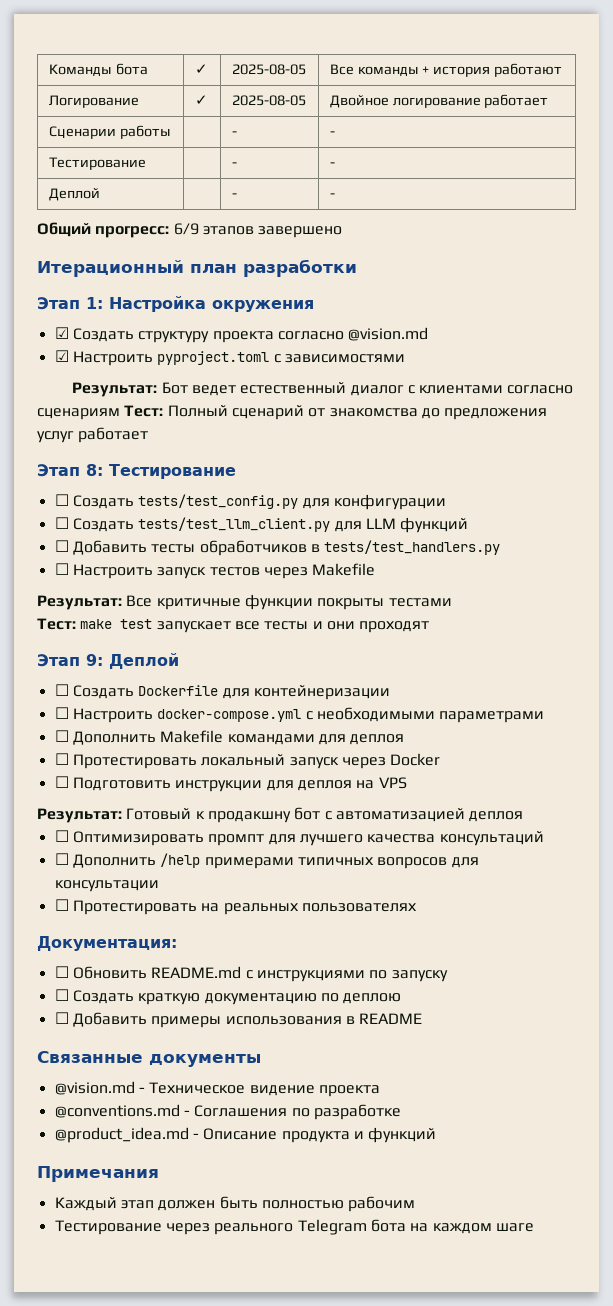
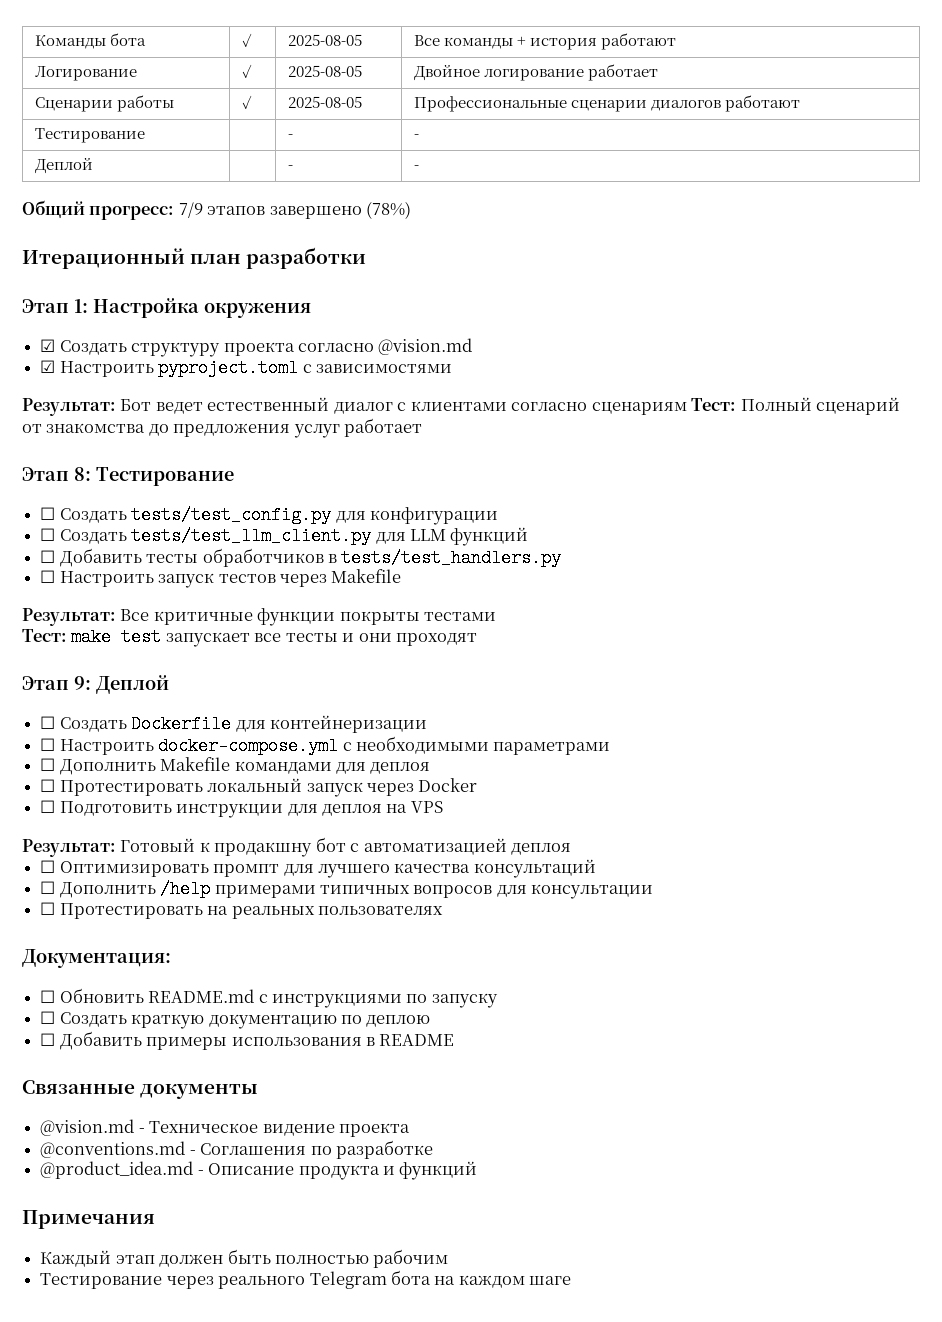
[231,131,237,136] [329,131,335,136] | - | - -> [242,95,253,109] [288,96,363,108] [414,95,801,112] ✓ | 2025-08-05 | Профессиональные сценарии диалогов работают
[173,223,199,235] 6/9 -> [178,202,203,218] 7/9
(343, 232) none -> [366,201,412,219] (78%)

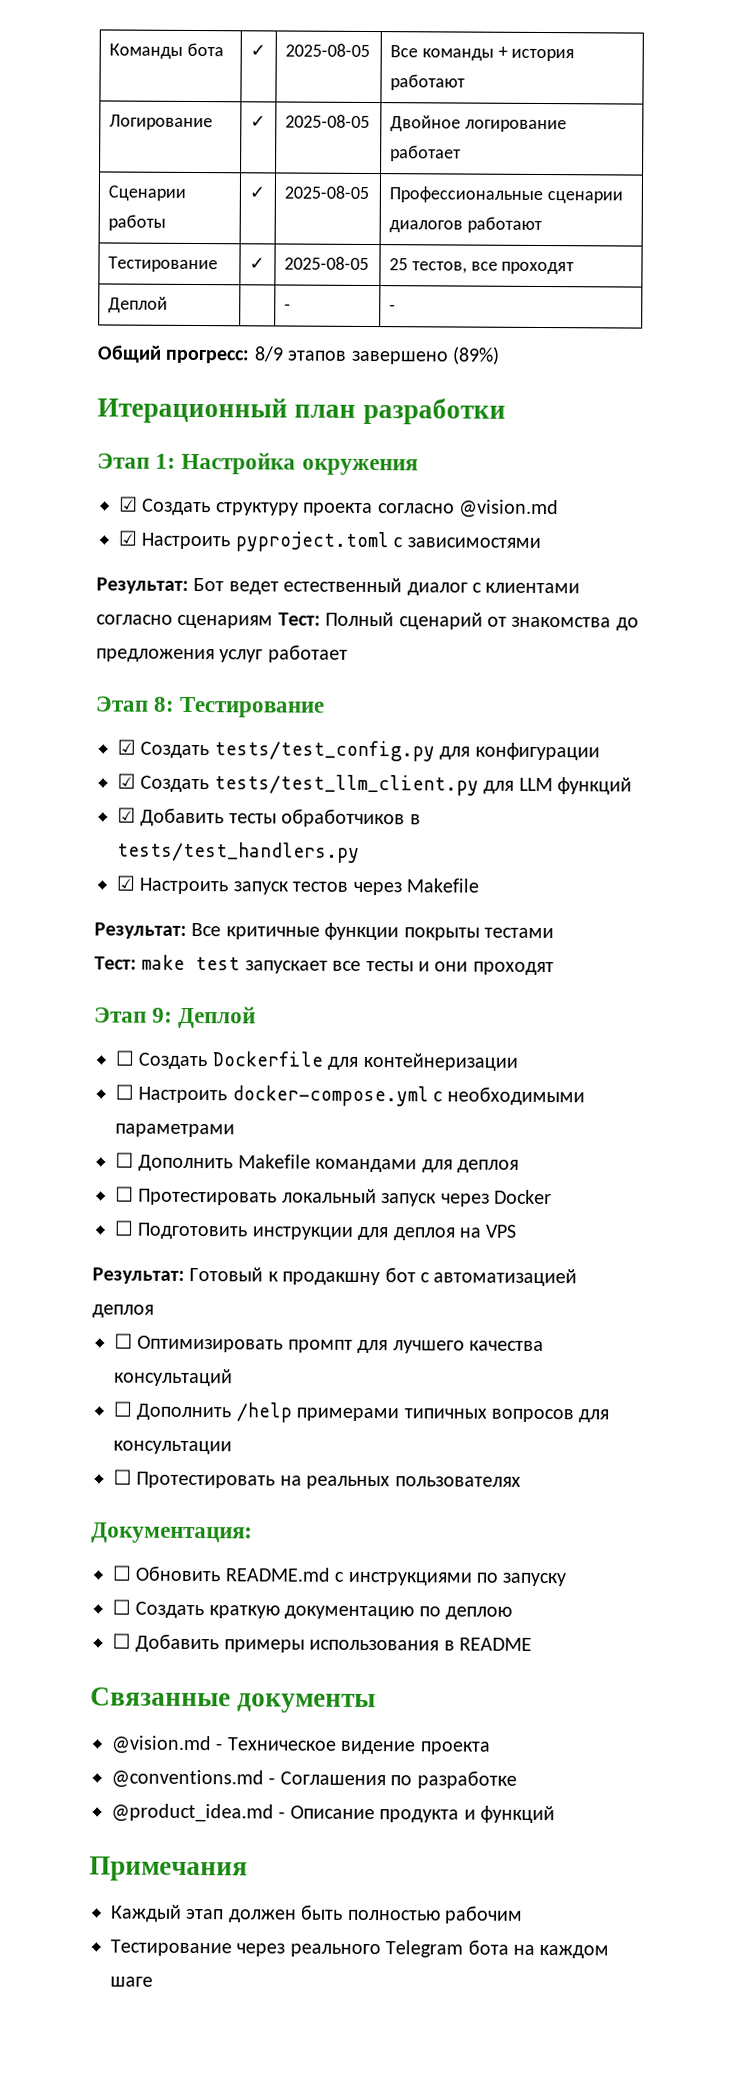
[288,134,294,139] [414,134,420,139] | - | - -> [248,257,265,270] [283,256,369,271] [388,258,575,275] ✓ | 2025-08-05 | 25 тестов, все проходят
[178,202,203,218] 7/9 -> [253,346,284,362] 8/9
[366,201,412,219] (78%) -> [452,346,500,365] (89%)
[40,507,56,520] ☐ -> [117,739,136,755] ☑
[40,528,56,541] ☐ -> [117,773,136,789] ☑
[40,550,56,563] ☐ -> [117,807,136,823] ☑
[40,570,56,583] ☐ -> [116,875,135,891] ☑

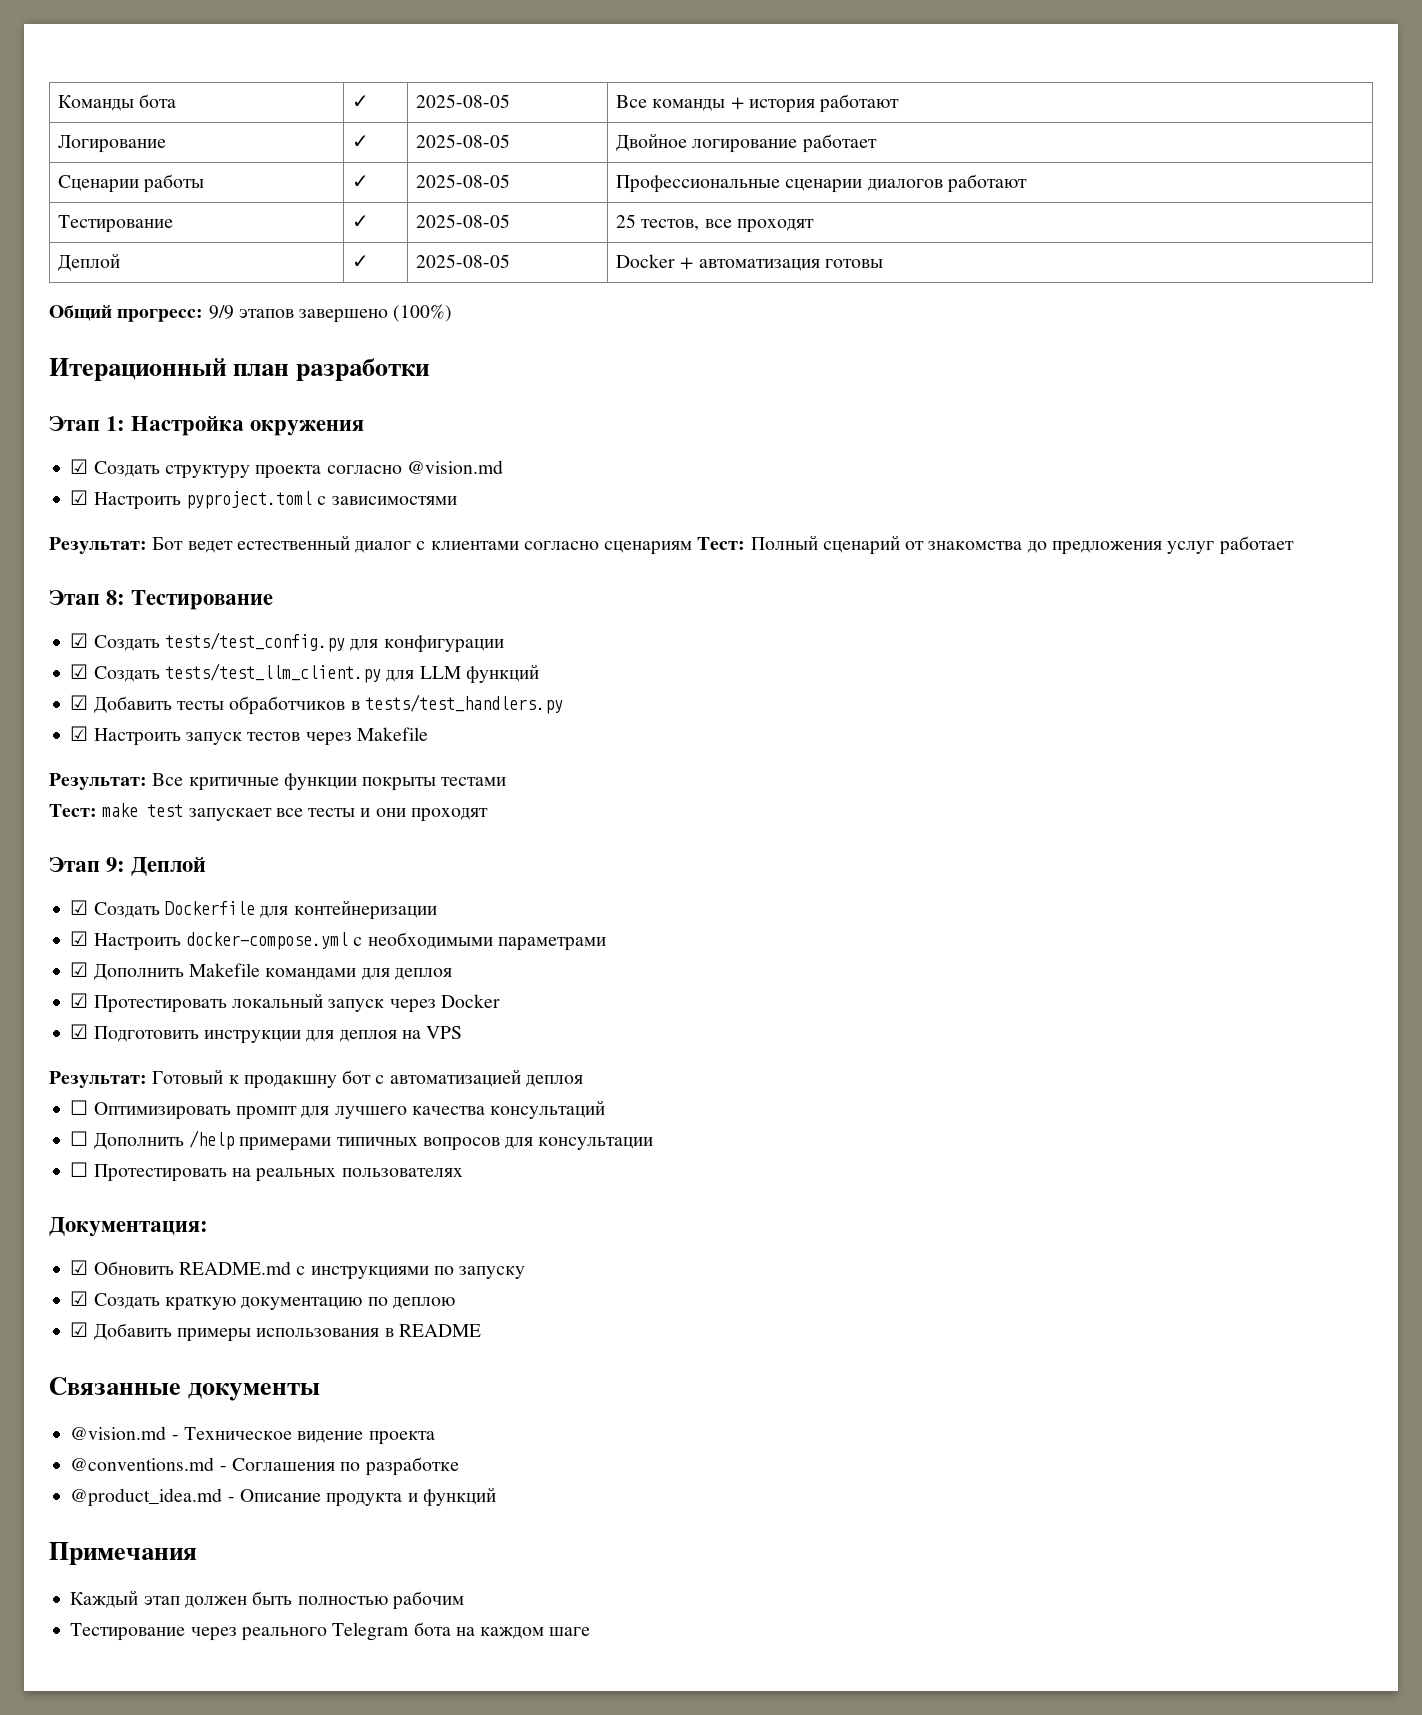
[283,303,291,311] [388,304,396,312] | - | - -> [352,255,370,268] [416,254,511,268] [616,254,883,271] ✓ | 2025-08-05 | Docker + автоматизация готовы
[253,346,284,362] 8/9 -> [208,305,234,319] 9/9
[452,346,500,365] (89%) -> [393,304,453,322] (100%)
[115,1050,134,1066] ☐ -> [70,900,89,915] ☑
[115,1084,134,1100] ☐ -> [70,931,89,946] ☑
[115,1152,134,1168] ☐ -> [70,962,89,977] ☑
[115,1186,134,1202] ☐ -> [70,993,89,1008] ☑
[114,1220,133,1236] ☐ -> [70,1024,89,1039] ☑
[112,1565,131,1581] ☐ -> [70,1260,89,1275] ☑
[112,1599,131,1615] ☐ -> [70,1291,89,1306] ☑
[112,1633,131,1649] ☐ -> [70,1322,89,1337] ☑

